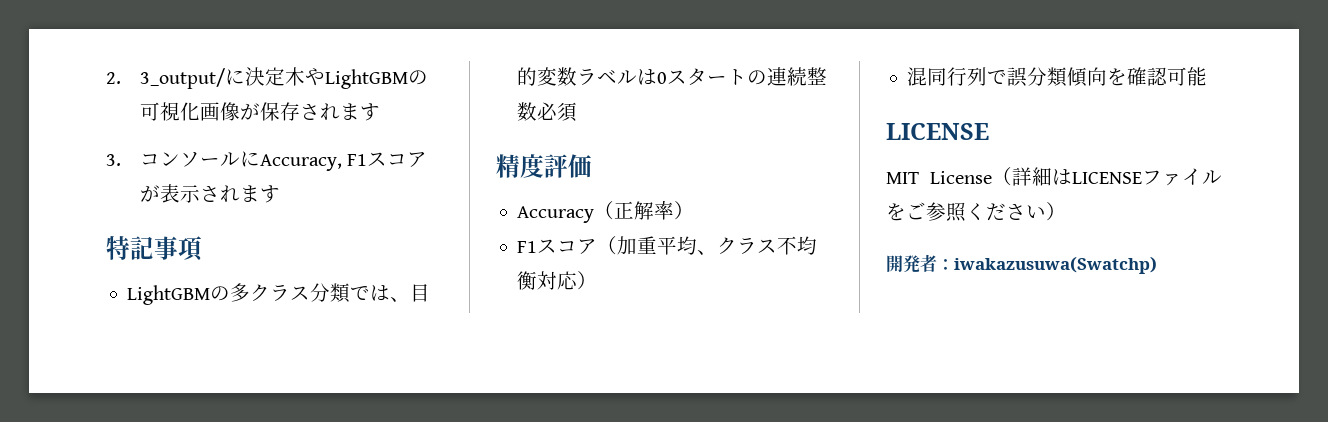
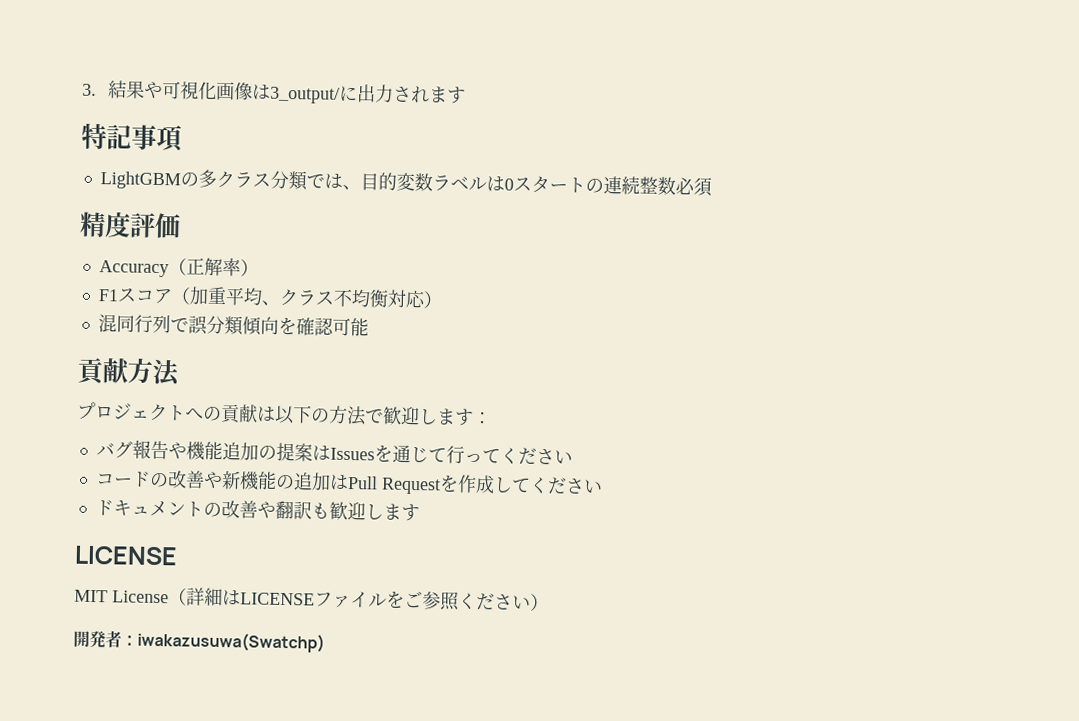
[106,67,429,89] [140,102,381,121] [106,151,428,171] [140,184,201,203] 2. 3_output/に決定木やLightGBMの可視化画像が保存されます // 3.コンソールにAccuracy, F1スコアが表示 -> [82,80,394,104] 3.結果や可視化画像は3_output/に出力
(1208, 76) none -> [77,357,180,387] [77,401,492,426] [95,439,573,465] [94,470,603,495] [94,500,420,522] // 貢献方法 // プロジェクトへの貢献は以下の方法で歓迎します： // バグ報告や機能追加の提案はIssuesを通じて行ってください // コードの改善や新機能の追加はPull Requestを作成してください // ドキュメントの改善や翻訳も歓迎します

